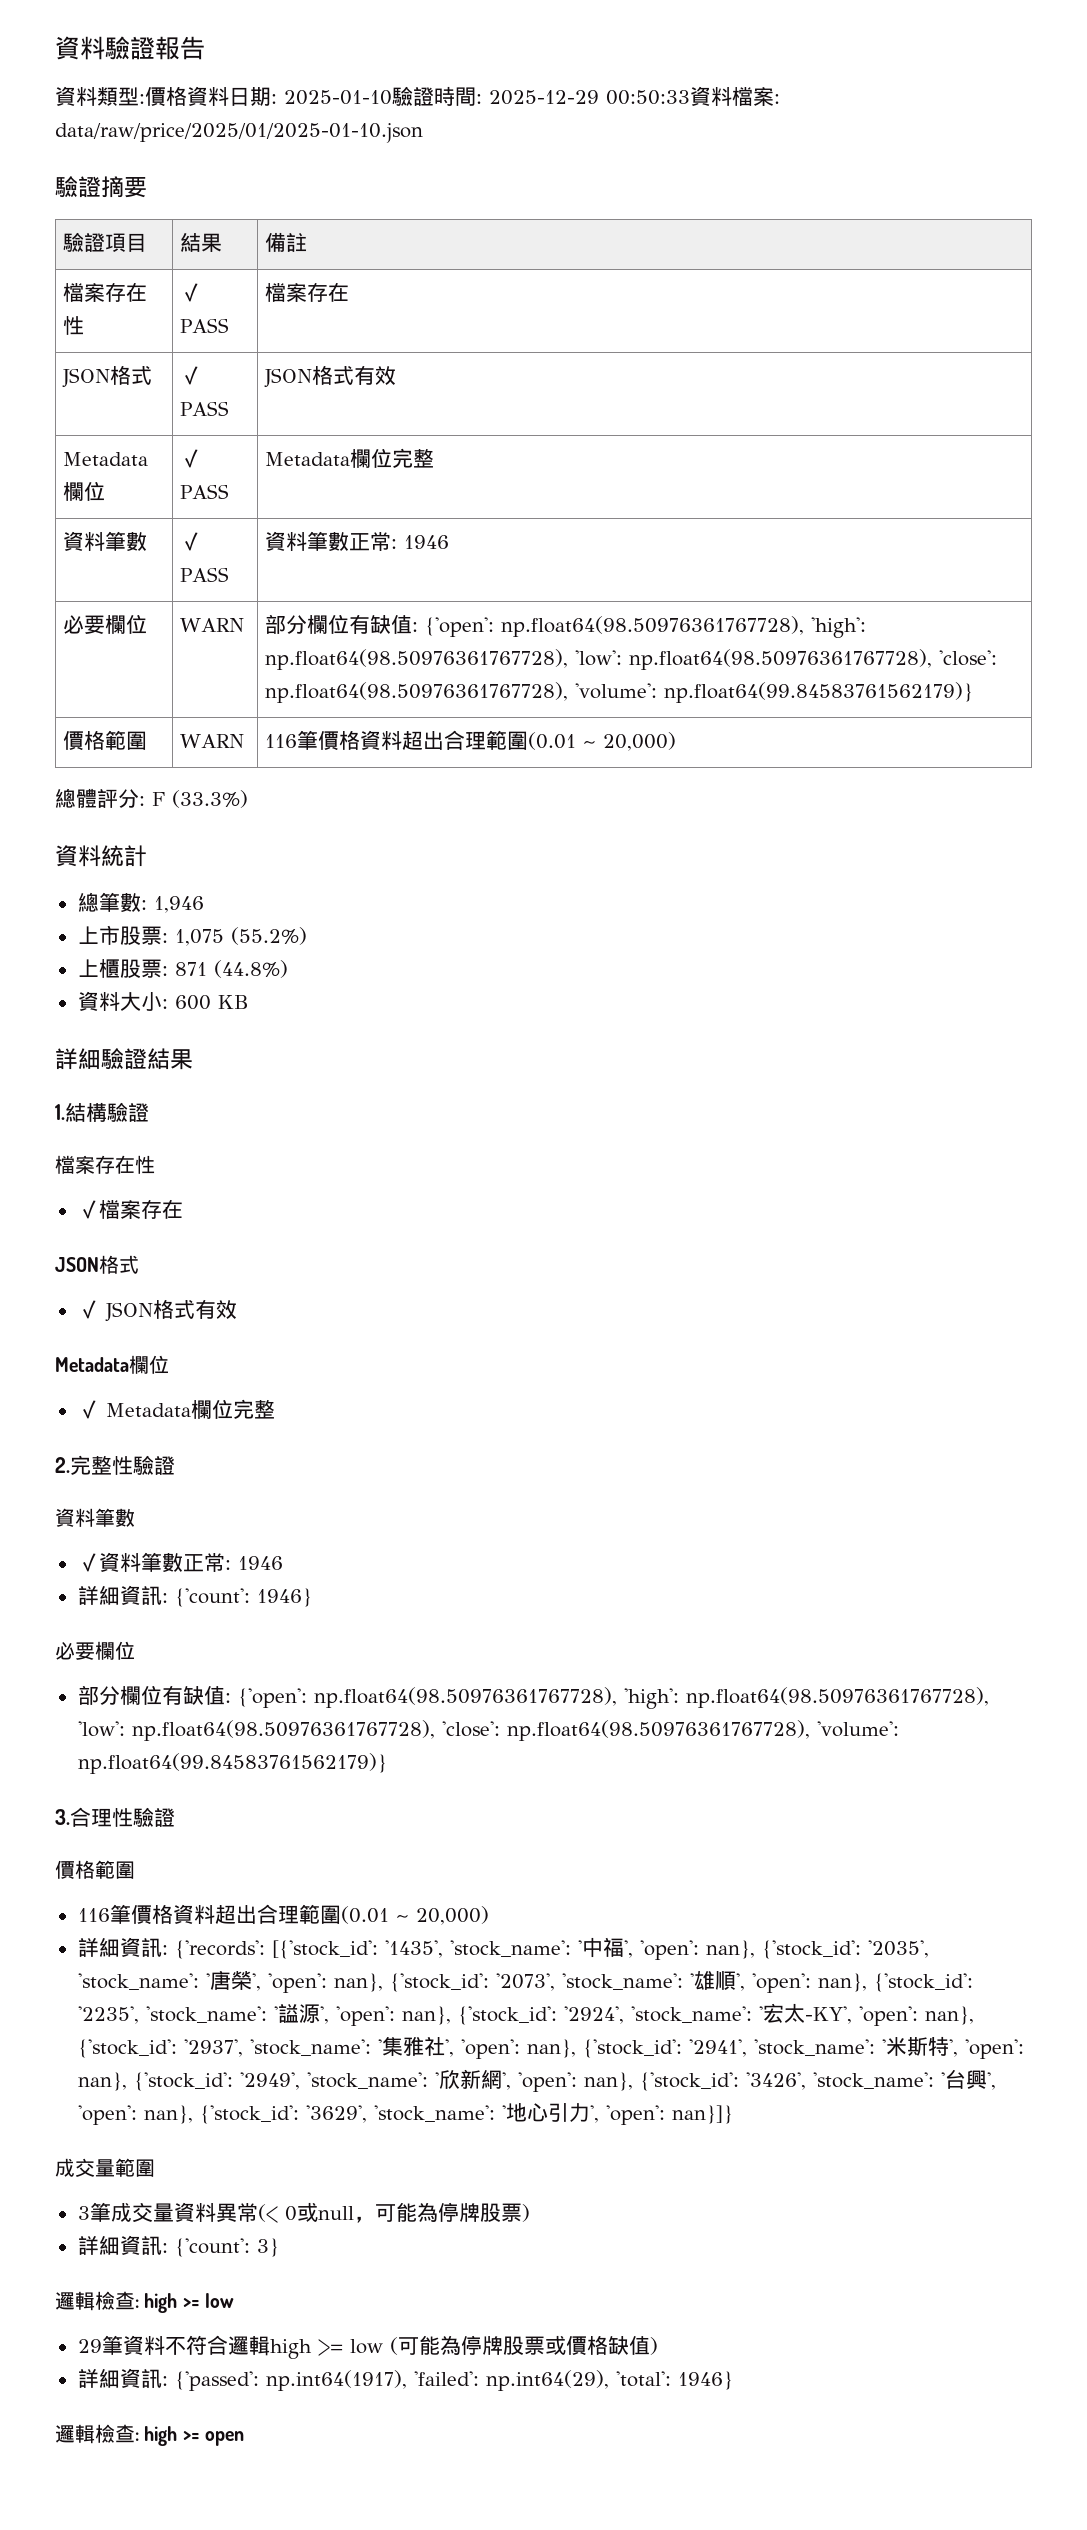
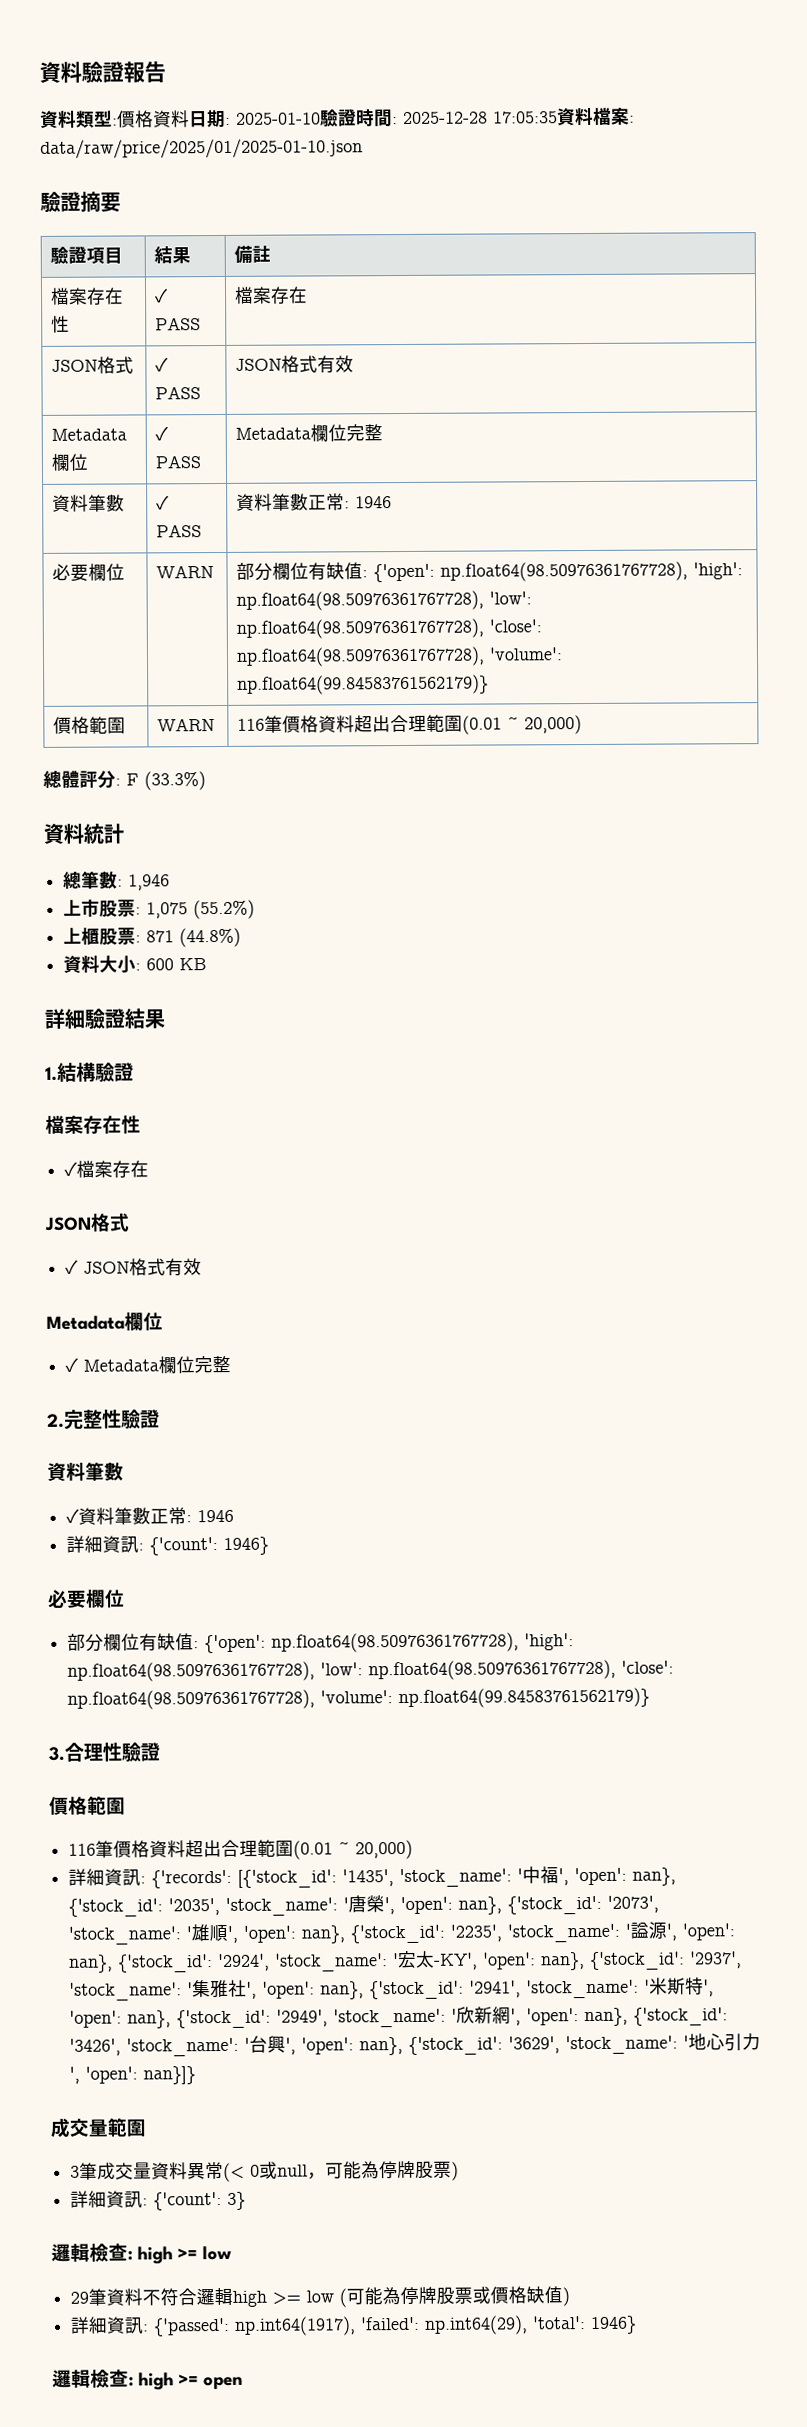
[489,90,690,105] 2025-12-29 00:50:33 -> [403,111,558,124] 2025-12-28 17:05:35

